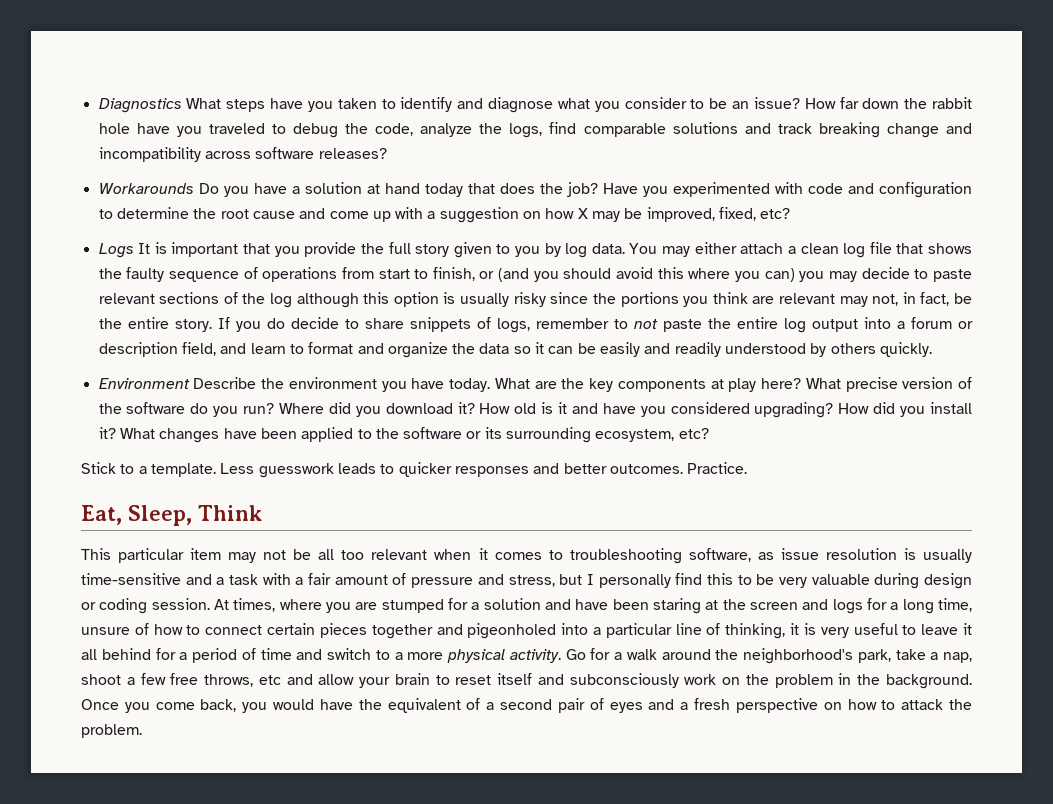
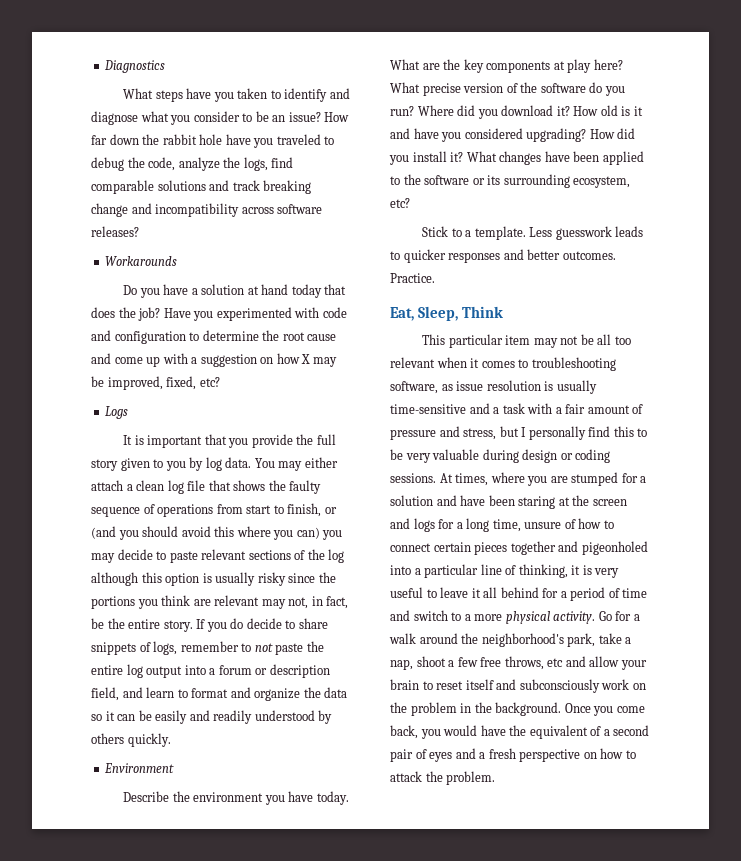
(182, 105) none -> (166, 66) //
(194, 188) none -> (178, 261) //
(134, 250) none -> (129, 412) //
(190, 383) none -> (175, 768) //
[151,598,210,610] session. -> [390,473,436,483] sessions.

